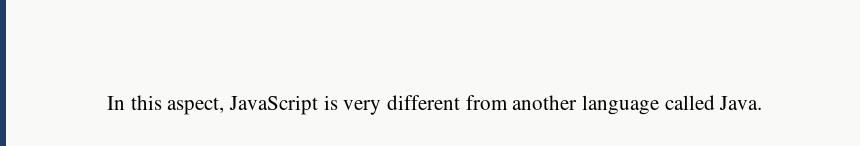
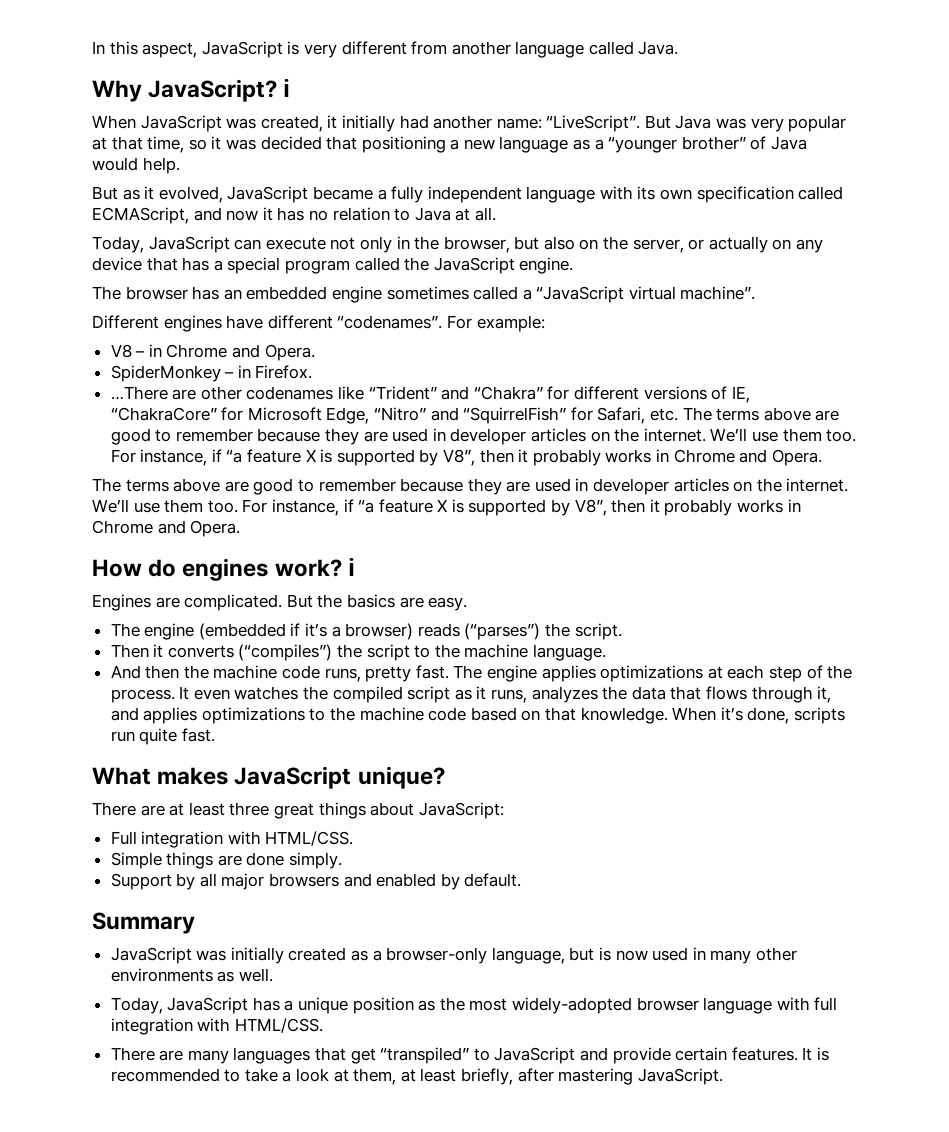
(763, 103) none -> [92,79,291,102] [92,115,847,132] [92,136,808,153] [92,157,180,174] [92,186,844,203] [92,207,496,224] [92,236,824,253] [92,257,574,274] [92,286,756,303] [92,315,545,332] [110,344,315,361] [110,365,313,382] [110,386,750,403] [110,407,840,424] [110,428,857,445] [110,449,822,466] [92,478,849,495] [92,499,801,516] [92,520,241,537] [92,558,355,581] [92,594,468,611] [110,623,622,640] [110,644,607,661] [110,665,853,682] [110,686,832,703] [110,707,845,724] [110,728,215,745] [92,766,445,789] [92,802,504,819] [110,831,354,848] [110,852,343,869] [110,873,522,890] [92,912,195,934] [110,947,797,964] [110,968,273,982] [110,997,838,1014] [110,1018,323,1035] [110,1047,829,1064] [110,1068,723,1085] // Why JavaScript? ℹ // When JavaScript was created, it initially had another name: “LiveScript”. But Java was very popular at that time, so it was decided that positioning a new language as a “younger brother” of Java would help. // But as it evolved, JavaScript became a fully independent language with its own specification called ECMAScript, and now it has no relation to Java at all. // Today, JavaScript can execute not only in the browser, but also on the server, or actually on any device that has a special program called the JavaScript engine. // The browser has an embedded engine sometimes called a “JavaScript virtual machine”. // Different engines have different “codenames”. For example: // V8 – in Chrome and Opera. // SpiderMonkey – in Firefox. // …There are other codenames like “Trident” and “Chakra” for different versions of IE, “ChakraCore” for Microsoft Edge, “Nitro” and “SquirrelFish” for Safari, etc. The terms above are good to remember because they are used in developer articles on the internet. We’ll use them too. For instance, if “a feature X is supported by V8”, then it probably works in Chrome and Opera. // The terms above are good to remember because they are used in developer articles on the internet. We’ll use them too. For instance, if “a feature X is supported by V8”, then it probably works in Chrome and Opera. // How do engines work? ℹ // Engines are complicated. But the basics are easy. // The engine (embedded if it’s a browser) reads (“parses”) the script. // Then it converts (“compiles”) the script to the machine language. // And then the machine code runs, pretty fast. The engine applies optimizations at each step of the process. It even watches the compiled script as it runs, analyzes the data that flows through it, and applies optimizations to the machine code based on that knowledge. When it’s done, scripts run quite fast. // What makes JavaScript unique? // There are at least three great things about JavaScript: // Full integration with HTML/CSS. // Simple things are done simply. // Support by all major browsers and enabled by default. // Summary // JavaScript was initially created as a browser-only language, but is now used in many other environments as well. // Today, JavaScript has a unique position as the most widely-adopted browser language with full integration with HTML/CSS. // There are many languages that get “transpiled” to JavaScript and provide certain features. It is recommended to take a look at them, at least briefly, after mastering JavaScript.

